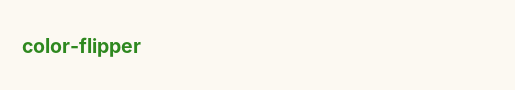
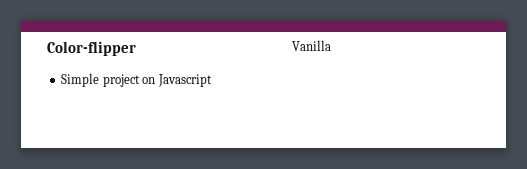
[22,37,141,57] color-flipper -> [47,41,136,56] [61,73,212,87] [292,40,332,51] Color-flipper // Simple project on Javascript Vanilla

